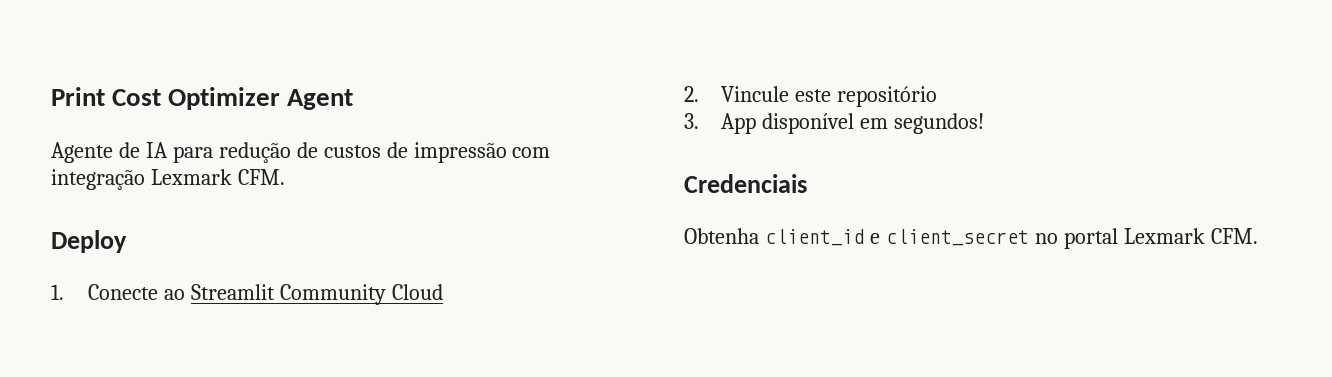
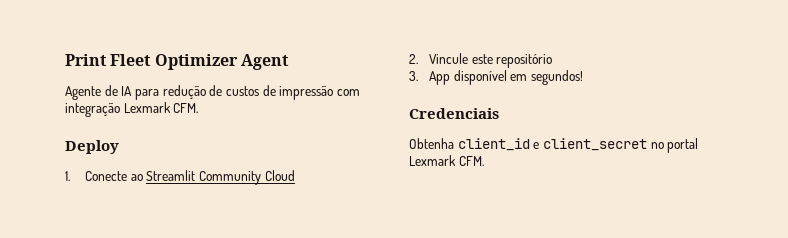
[112,89,162,106] Cost -> [110,54,152,66] Fleet

